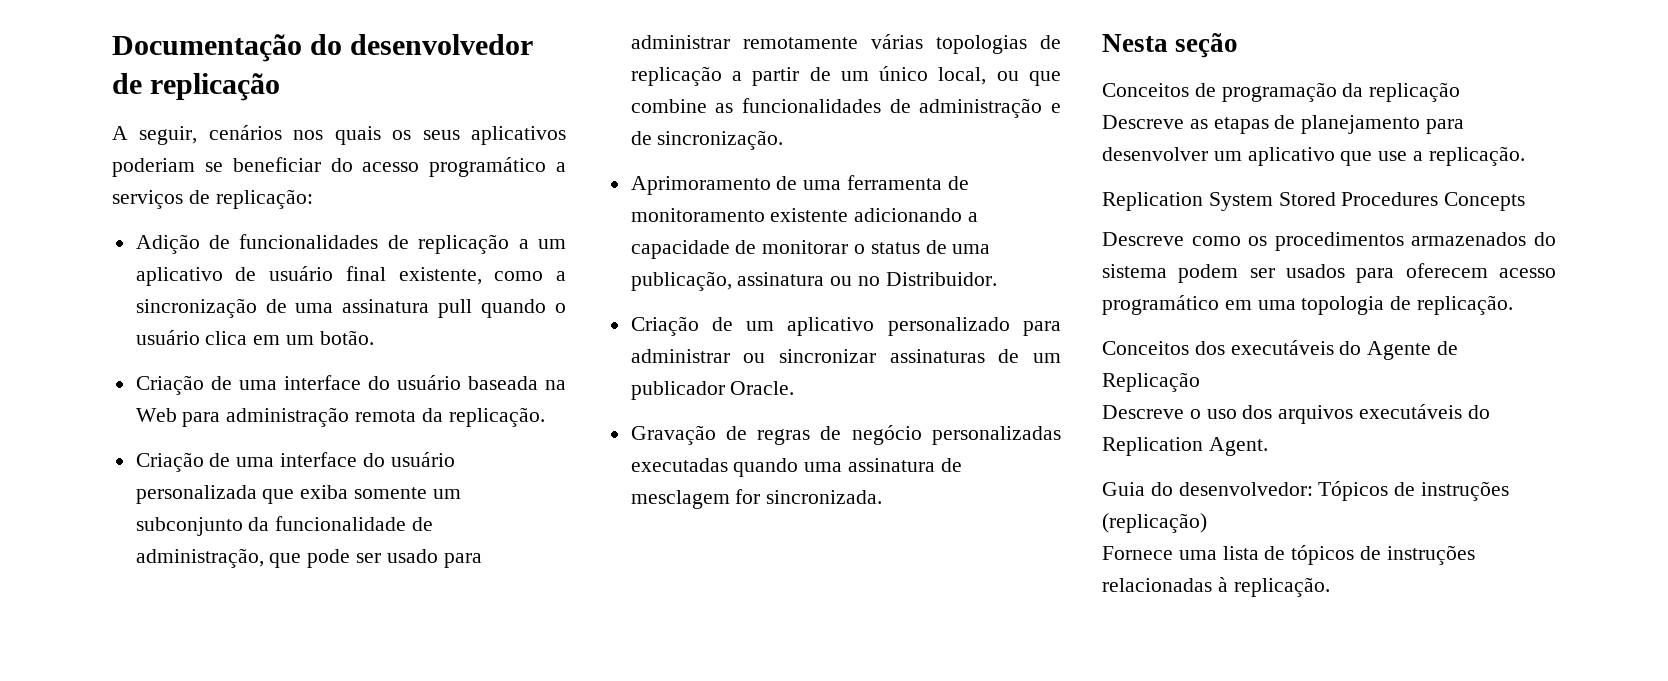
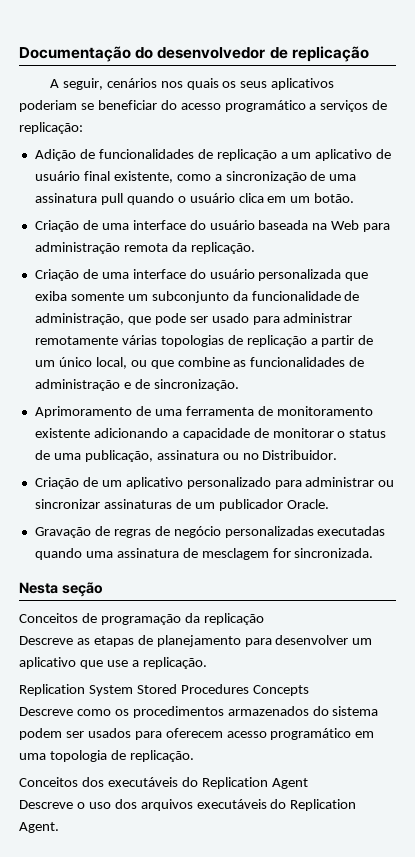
[1367,341,1459,360] [1102,372,1200,392] Agente de Replicação -> [201,777,308,789] Replication Agent
[1102,481,1510,501] [1102,513,1207,533] [1102,545,1475,565] [1102,577,1330,597] // Guia do desenvolvedor: Tópicos de instruções (replicação) // Fornece uma lista de tópicos de instruções relacionadas à replicação. -> (59, 827) none

